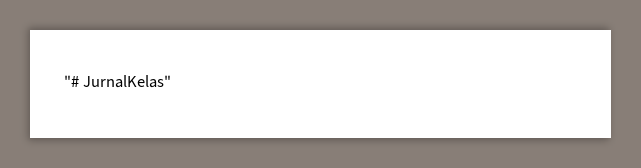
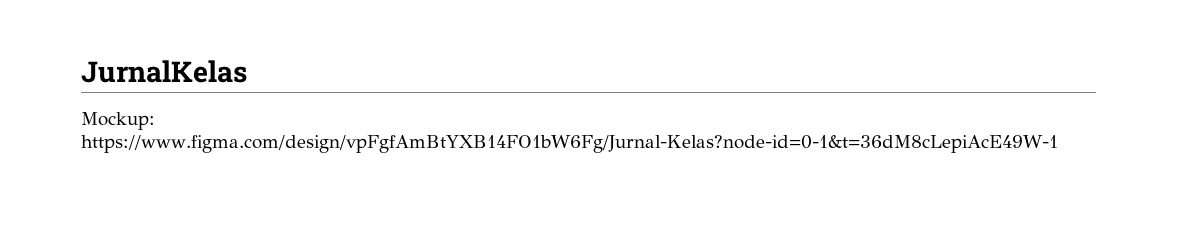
[64,75,172,88] "# JurnalKelas" -> [81,60,247,83] [81,112,155,130] [81,135,1058,153] JurnalKelas // Mockup: https://www.figma.com/design/vpFgfAmBtYXB14FO1bW6Fg/Jurnal-Kelas?node-id=0-1&t=36dM8cLepiAcE49W-1

